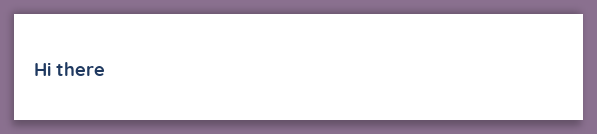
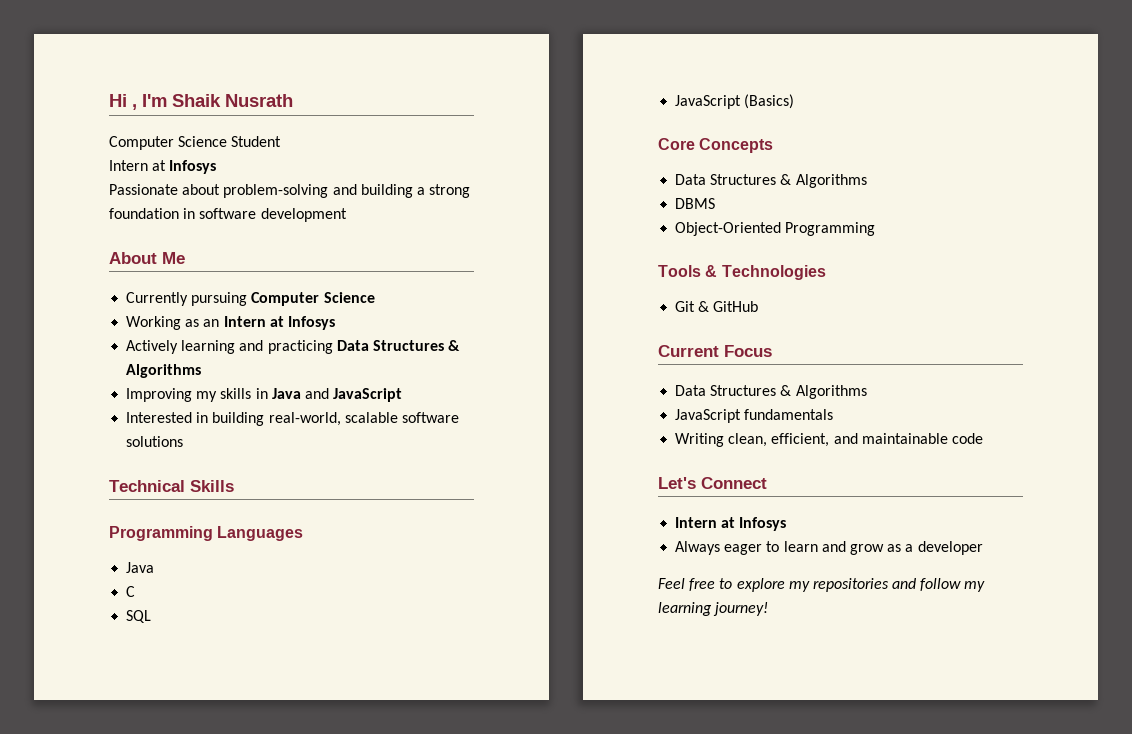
[56,62,105,76] there -> [132,94,293,110] [109,136,282,150] [109,160,217,174] [109,184,471,198] [109,208,347,222] [109,252,185,264] [126,292,375,306] [126,316,335,330] [126,340,461,354] [126,364,202,378] [126,388,403,402] [126,412,459,426] [126,436,184,447] [109,480,234,492] [109,526,304,541] [126,562,155,573] [126,586,136,597] [126,610,152,623] [675,94,795,109] [658,138,774,153] [675,174,867,188] [675,198,716,209] [675,222,876,236] [658,265,826,280] [675,301,759,312] [658,345,772,357] [675,385,867,399] [675,409,834,423] [675,433,983,447] [658,477,767,489] [675,517,787,531] [675,541,983,555] [658,578,986,592] [658,602,769,616] , I'm Shaik Nusrath // Computer Science Student // Intern at Infosys // Passionate about problem-solving and building a strong foundation in software development // About Me // Currently pursuing Computer Science // Working as an Intern at Infosys // Actively learning and practicing Data Structures & Algorithms // Improving my skills in Java and JavaScript // Interested in building real-world, scalable software solutions // Technical Skills // Programming Languages // Java // C // SQL // JavaScript (Basics) // Core Concepts // Data Structures & Algorithms // DBMS // Object-Oriented Programming // Tools & Technologies // Git & GitHub // Current Focus // Data Structures & Algorithms // JavaScript fundamentals // Writing clean, efficient, and maintainable code // Let's Connect // Intern at Infosys // Always eager to learn and grow as a developer // Feel free to explore my repositories and follow my learning journey!

